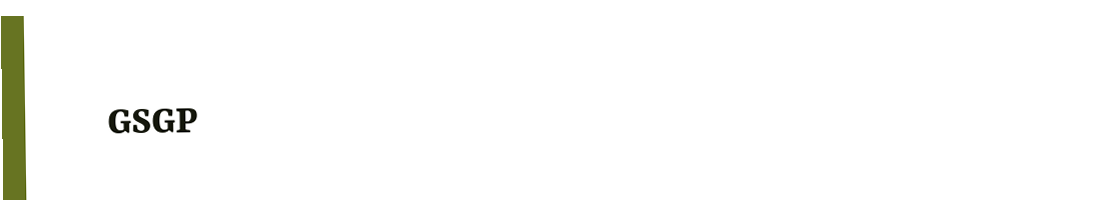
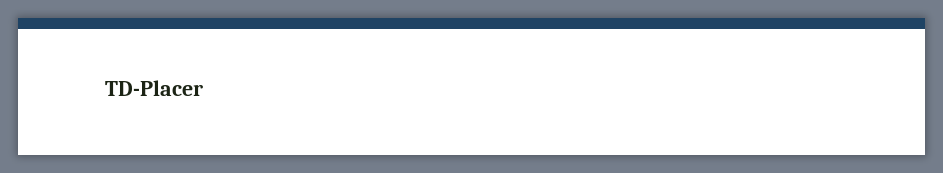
[107,108,198,134] GSGP -> [105,80,203,96] TD-Placer

